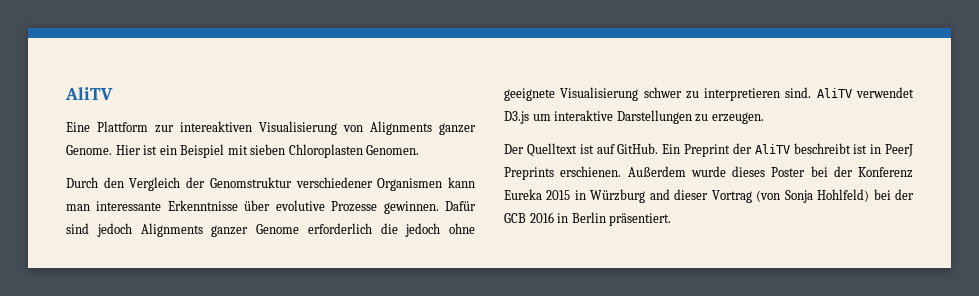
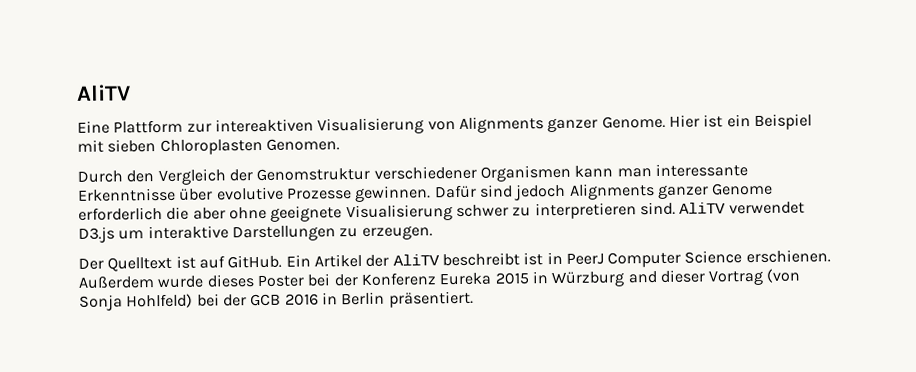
[405,223,441,237] jedoch -> [192,207,226,220] aber
[684,144,730,157] Preprint -> [313,253,362,268] Artikel
[504,167,554,180] Preprints -> [607,250,743,268] Computer Science

